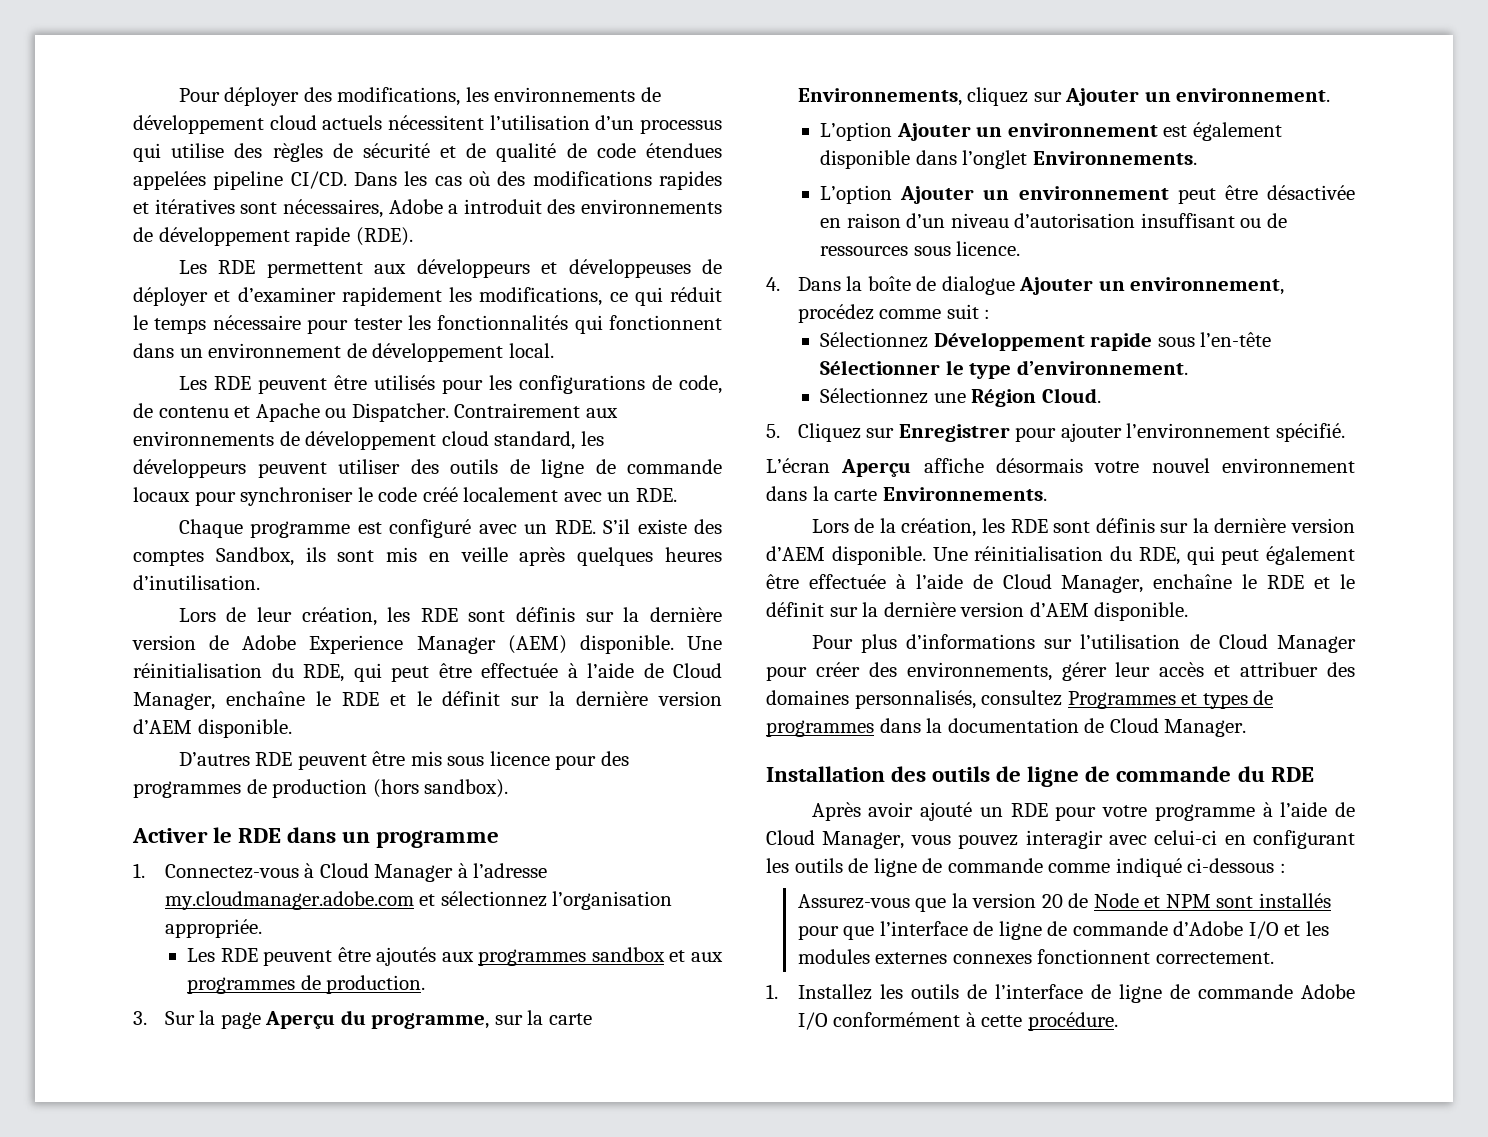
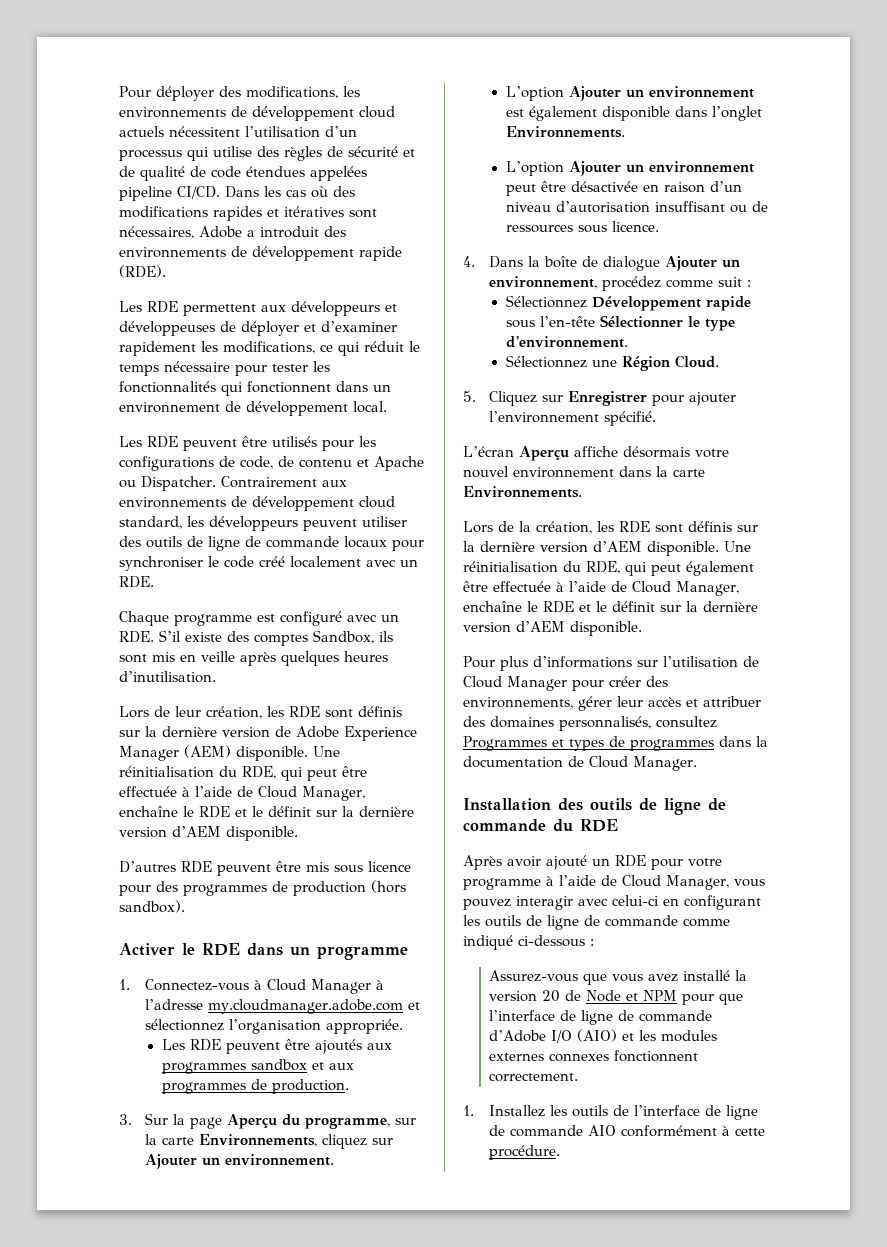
(947, 905) none -> [612,970,731,982] vous avez installé
[1216,893,1331,908] sont installés -> (678, 995) none
(1279, 930) none -> [577,1029,618,1042] (AIO)
[1301,984,1355,999] [797,1012,828,1030] Adobe I/O -> [588,1125,617,1136] AIO

